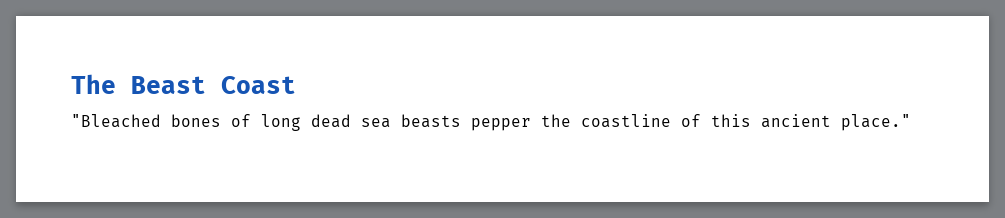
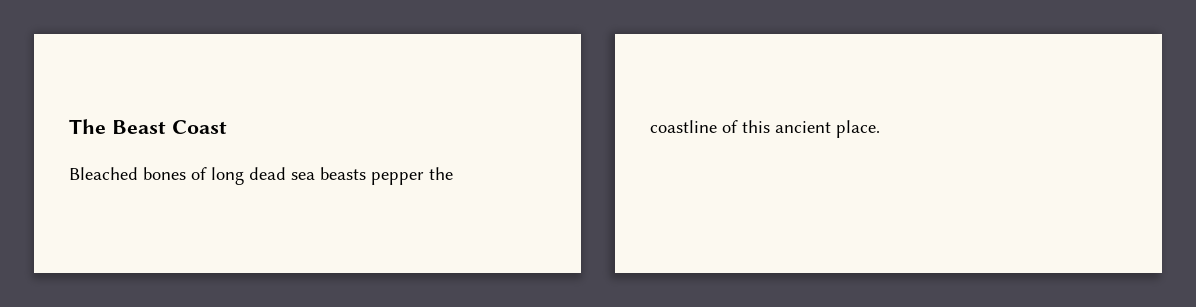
[71,114,161,128] "Bleached -> [69,167,138,180] Bleached
[841,114,911,131] place." -> [836,120,880,138] place.

